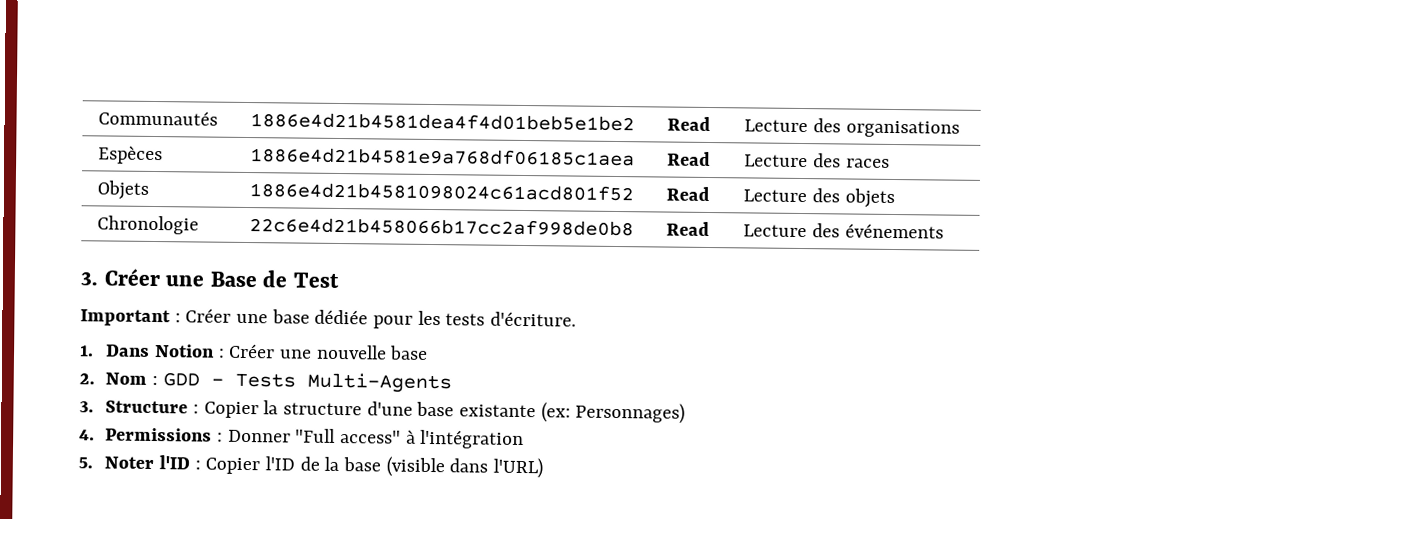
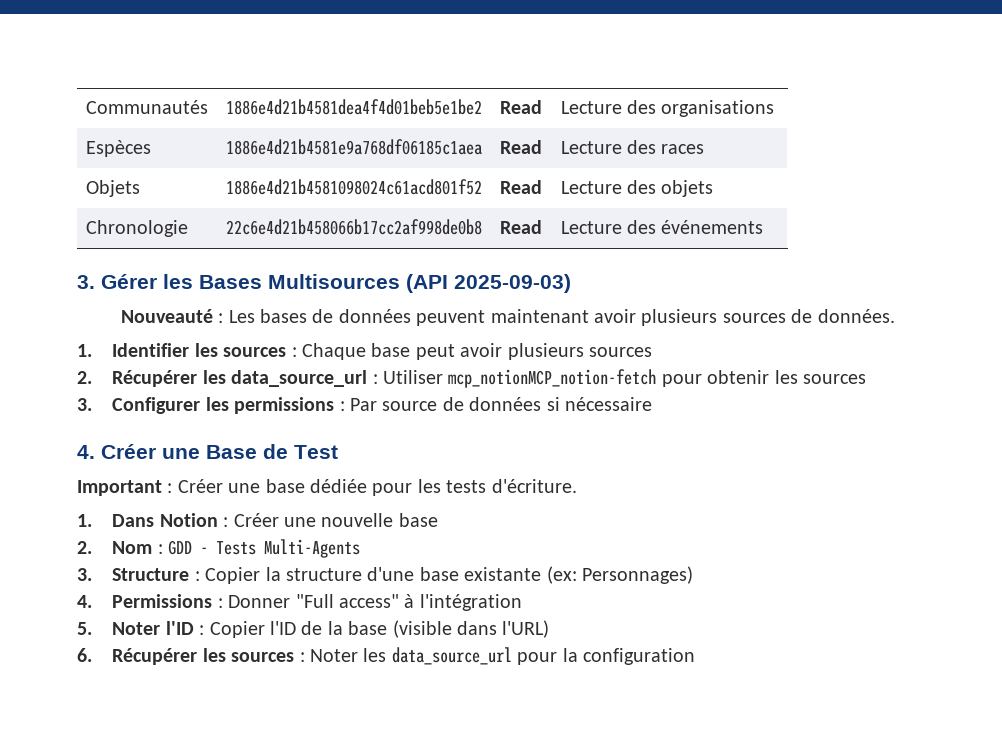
(98, 278) none -> [101,274,571,293] [120,309,895,326] [77,343,652,360] [77,369,866,388] [77,397,652,414] [77,445,95,459] Gérer les Bases Multisources (API 2025-09-03) // Nouveauté : Les bases de données peuvent maintenant avoir plusieurs sources de données. // 1. Identifier les sources : Chaque base peut avoir plusieurs sources // 2. Récupérer les data_source_url : Utiliser mcp_notionMCP_notion-fetch pour obtenir les sources // 3. Configurer les permissions : Par source de données si nécessaire // 4.
(543, 468) none -> [77,647,695,665] // 6. Récupérer les sources : Noter les data_source_url pour la configuration

